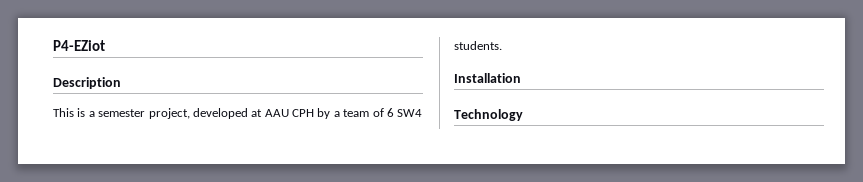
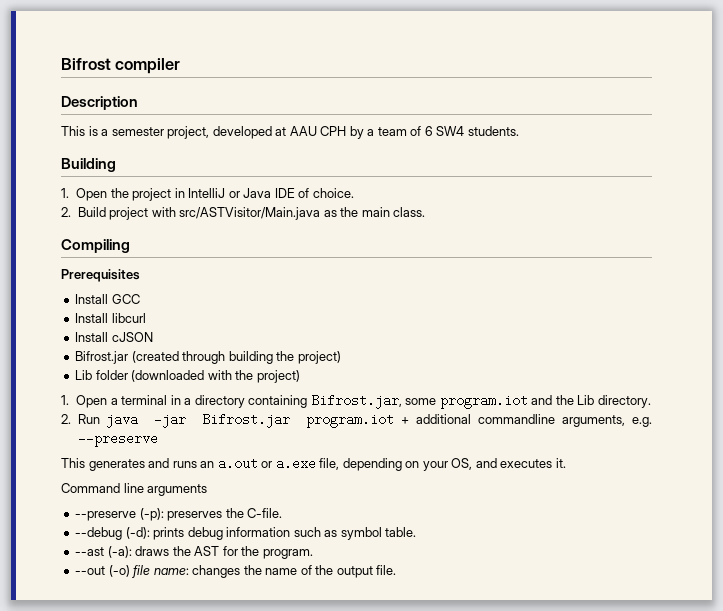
[53,40,105,51] P4-EZiot -> [61,58,181,74] Bifrost compiler
[454,73,521,83] [454,109,523,121] Installation // Technology -> [61,158,116,172] [61,188,354,201] [61,207,426,220] [61,239,130,253] [61,269,140,282] [75,294,140,304] [75,313,146,323] [75,332,153,342] [75,351,341,364] [75,370,300,383] [61,394,651,409] [61,413,652,428] [77,432,158,447] [61,457,566,471] [61,483,208,496] [75,508,283,521] [75,527,417,540] [75,546,313,559] [75,565,397,578] Building // 1. Open the project in IntelliJ or Java IDE of choice. // 2. Build project with src/ASTVisitor/Main.java as the main class. // Compiling // Prerequisites // Install GCC // Install libcurl // Install cJSON // Bifrost.jar (created through building the project) // Lib folder (downloaded with the project) // 1. Open a terminal in a directory containing Bifrost.jar, some program.iot and the Lib directory. // 2. Run java -jar Bifrost.jar program.iot + additional commandline arguments, e.g. --preserve // This generates and runs an a.out or a.exe file, depending on your OS, and executes it. // Command line arguments // --preserve (-p): preserves the C-file. // --debug (-d): prints debug information such as symbol table. // --ast (-a): draws the AST for the program. // --out (-o) file name: changes the name of the output file.

